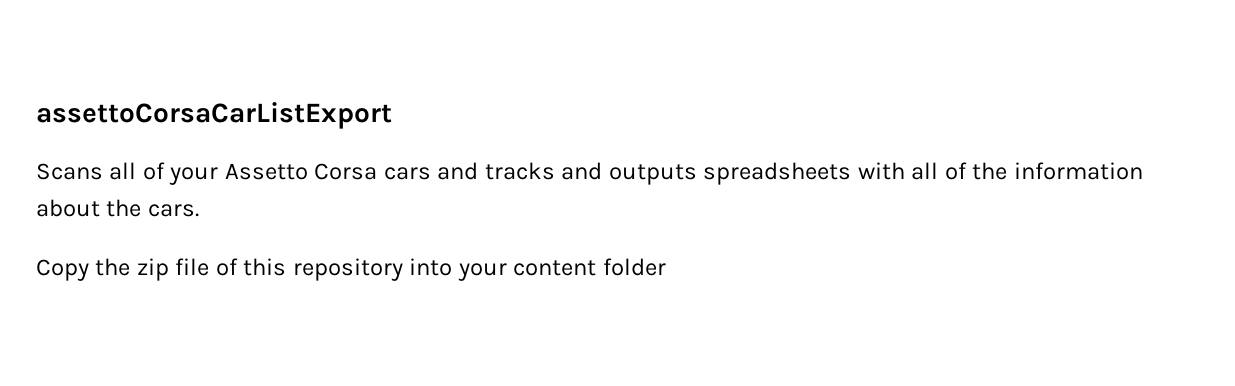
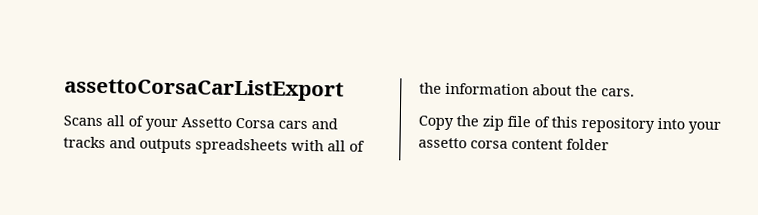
(507, 272) none -> [418,137,508,149] assetto corsa

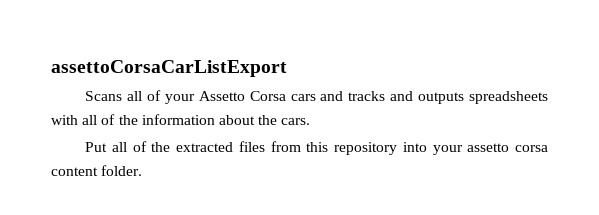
[418,115,550,131] Copy the zip file of -> [85,141,301,152] Put all of the extracted files from
[566,138,609,151] folder -> [101,165,143,176] folder.

